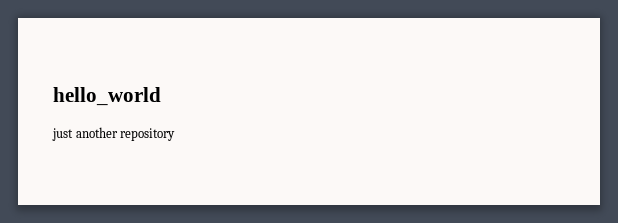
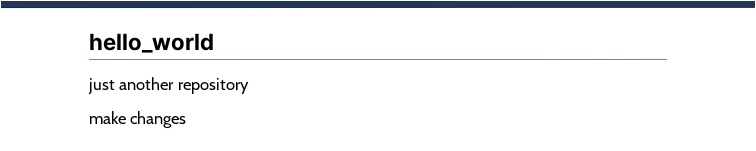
(176, 134) none -> [89,111,188,129] // make changes

